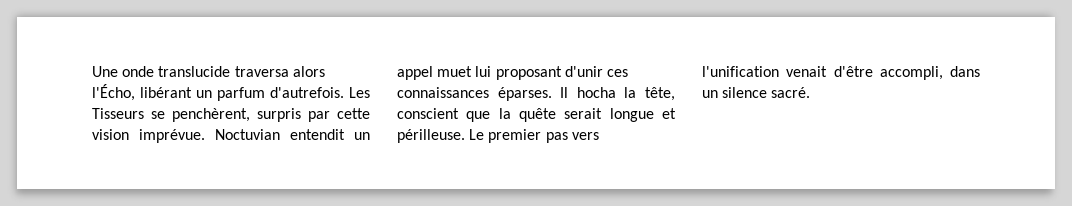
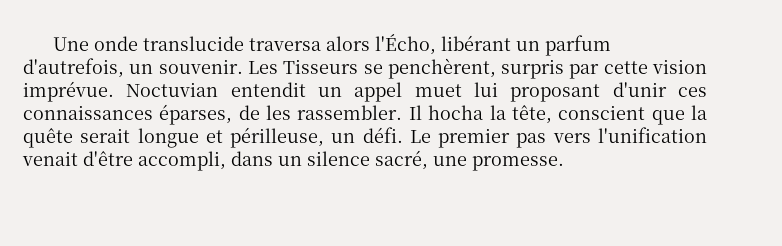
[270,87,344,98] d'autrefois. -> [23,58,243,78] d'autrefois, un souvenir.
[497,87,552,101] éparses. -> [159,104,403,125] éparses, de les rassembler.
[397,129,465,143] périlleuse. -> [230,127,403,148] périlleuse, un défi.
[771,87,811,98] sacré. -> [375,150,564,171] sacré, une promesse.

